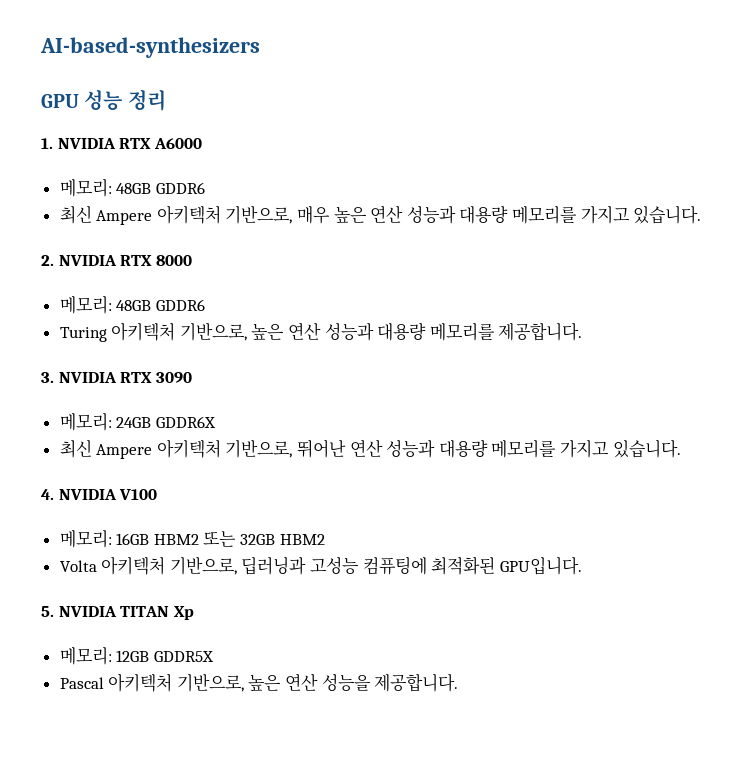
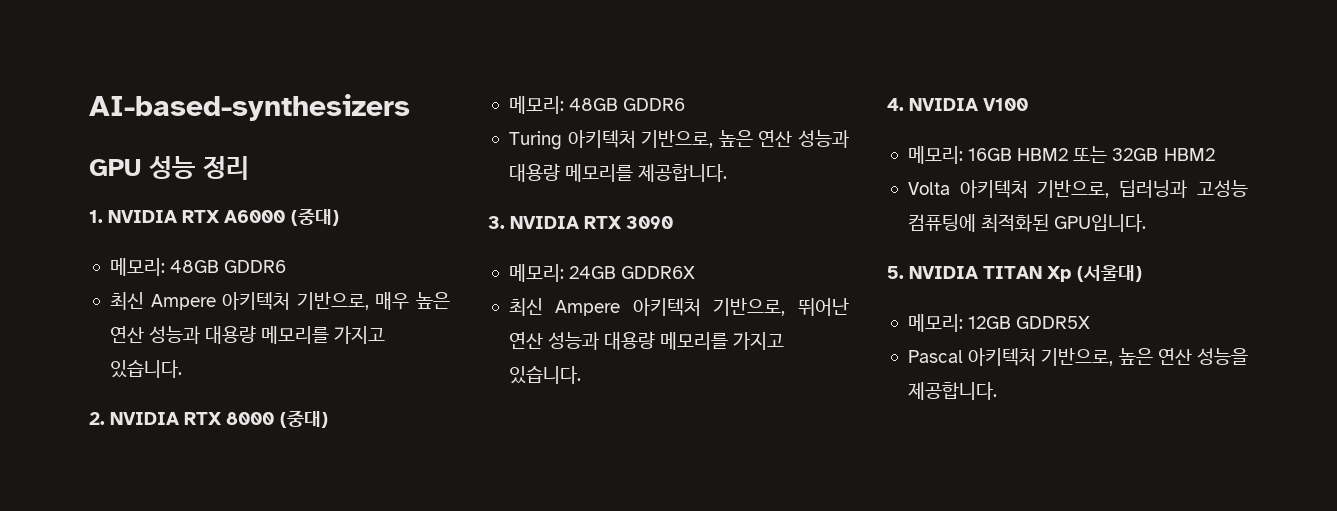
(202, 143) none -> [290,208,339,226] (중대)
(192, 260) none -> [279,410,328,428] (중대)
(194, 613) none -> [1076,265,1142,282] (서울대)

